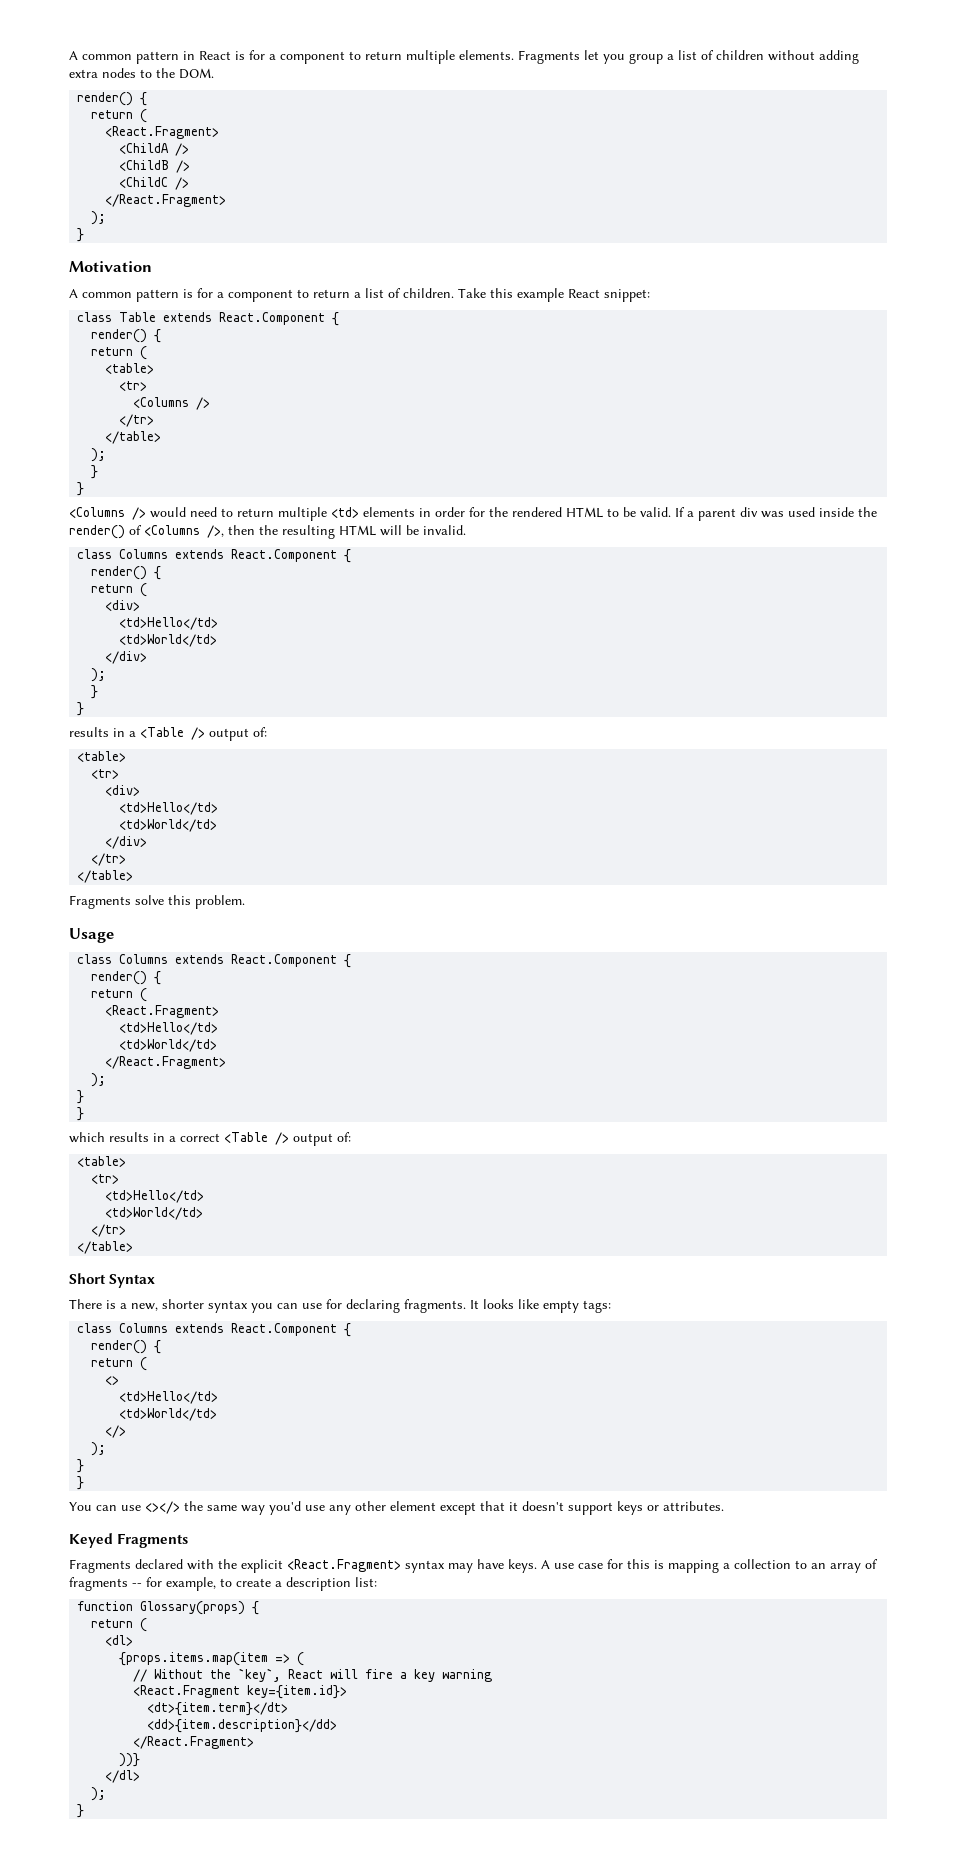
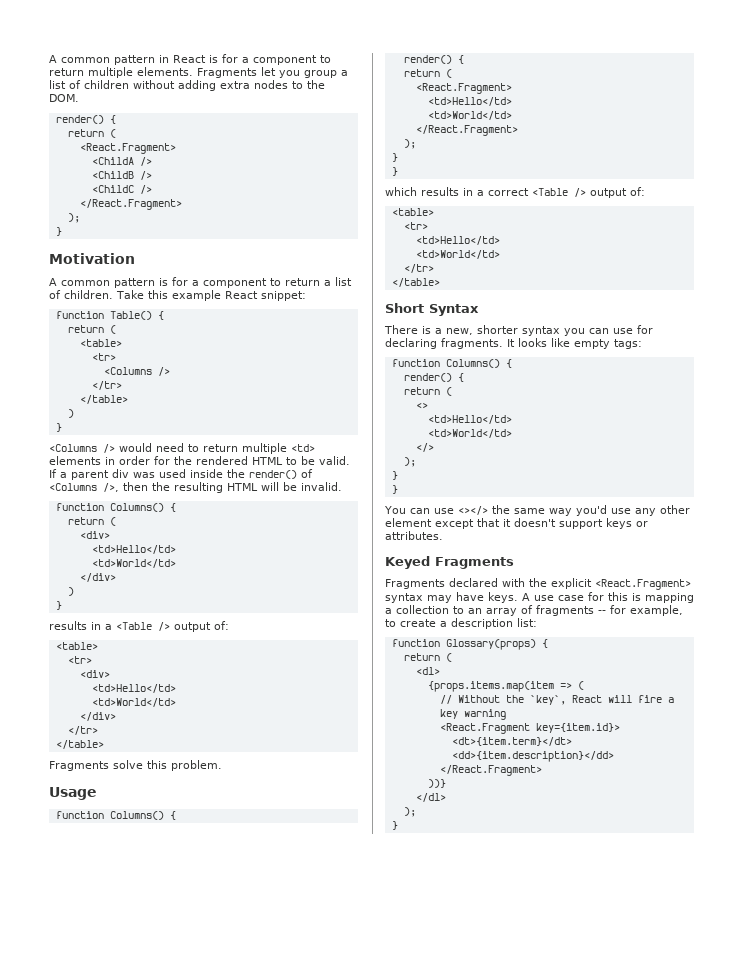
[77,312,340,326] [91,329,148,343] class Table extends React.Component { // render() -> [55,311,152,320] function Table()
[91,448,107,462] [91,465,99,479] ); // } -> [67,409,74,418] )
[77,549,352,563] [91,566,148,580] class Columns extends React.Component { // render() -> [55,503,164,512] function Columns()
[91,668,107,682] [91,685,99,699] ); // } -> [67,587,74,596] )
[77,954,338,967] class Columns extends React.Component -> [55,811,164,820] function Columns()
[77,1323,338,1336] class Columns extends React.Component -> [391,359,500,368] function Columns()

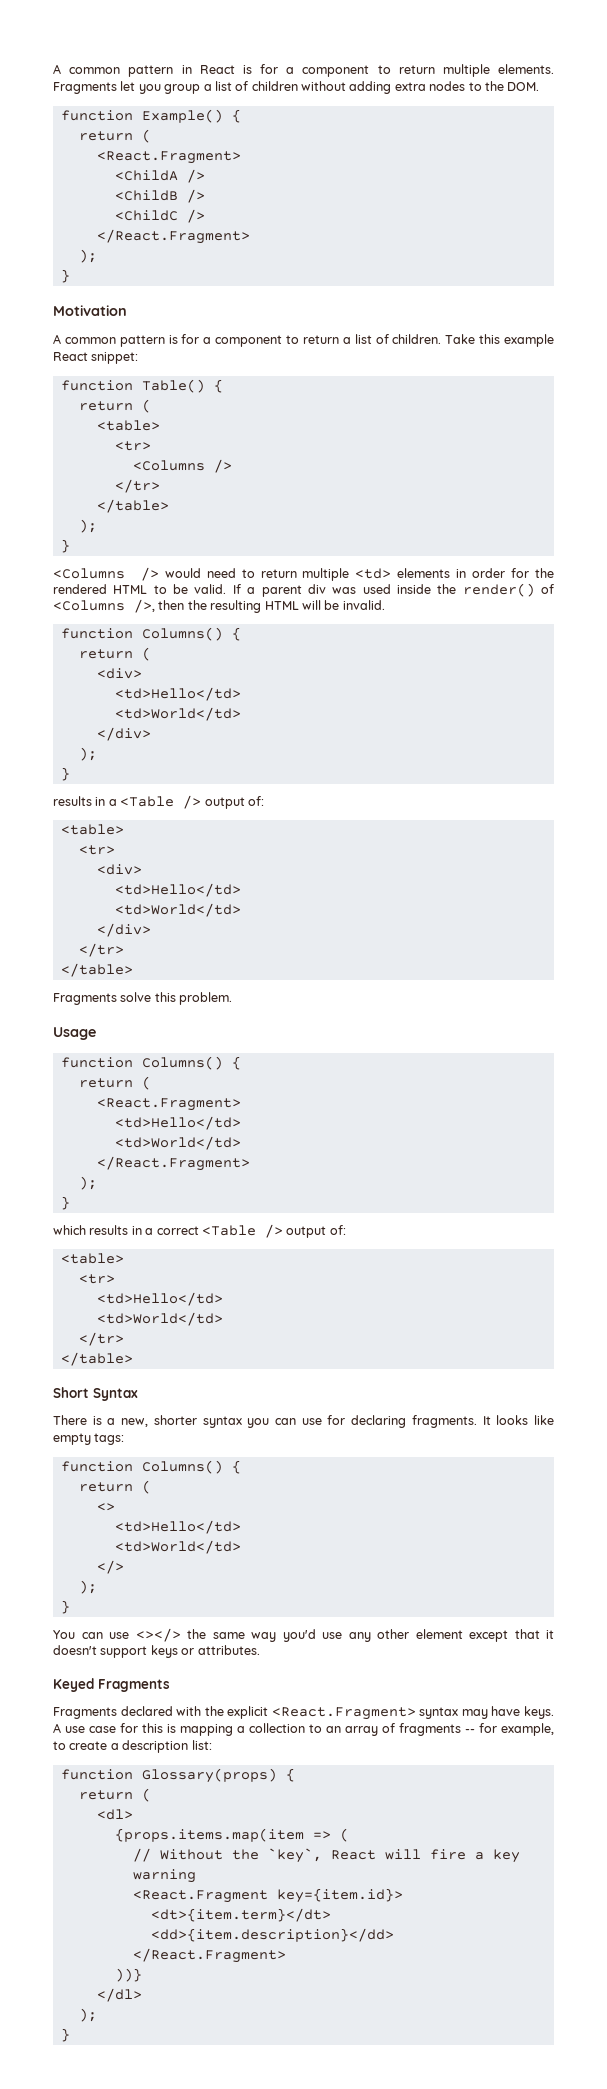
[55,115,104,124] render() -> [60,109,223,123] function Example()
[67,409,74,418] ) -> [78,519,97,533] );
[67,587,74,596] ) -> [78,747,97,761] );
[403,55,464,64] // render() { -> (241, 1063) none
[391,167,398,176] // } -> (70, 1203) none
[403,373,464,382] // render() { -> (241, 1467) none
[391,485,398,494] // } -> (70, 1607) none

